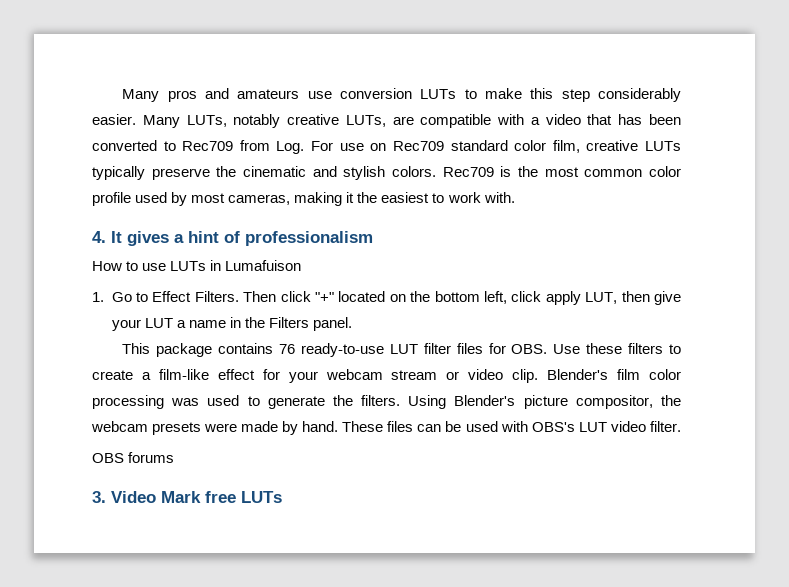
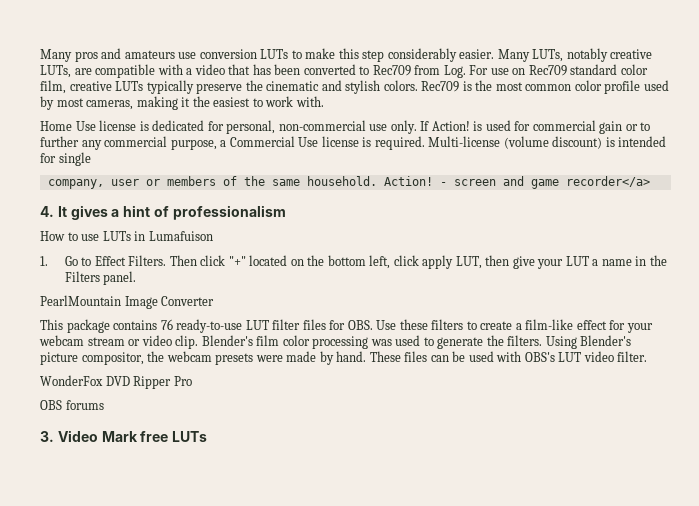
(515, 197) none -> [40,120,651,134] [40,136,667,150] [40,152,91,166] [47,176,650,189] // Home Use license is dedicated for personal, non-commercial use only. If Action! is used for commercial gain or to further any commercial purpose, a Commercial Use license is required. Multi-license (volume discount) is intended for single // company, user or members of the same household. Action! - screen and game recorder</a>
(352, 324) none -> [40,295,215,309] // PearlMountain Image Converter
(681, 426) none -> [40,375,192,389] // WonderFox DVD Ripper Pro

